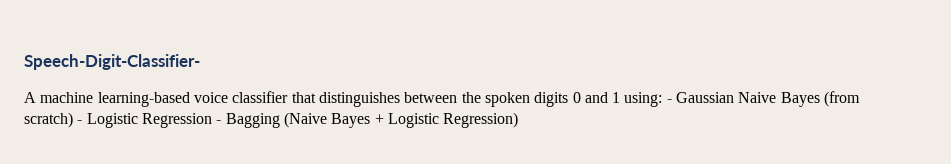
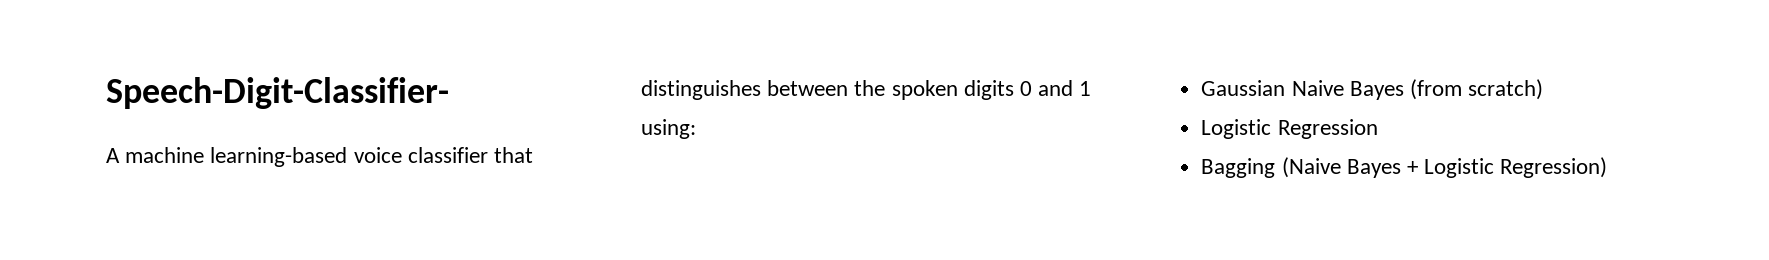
[666,99,672,103] - -> (696, 129) //
[77,120,83,124] - -> (1544, 89) //
[216,120,222,124] - -> (1378, 129) //

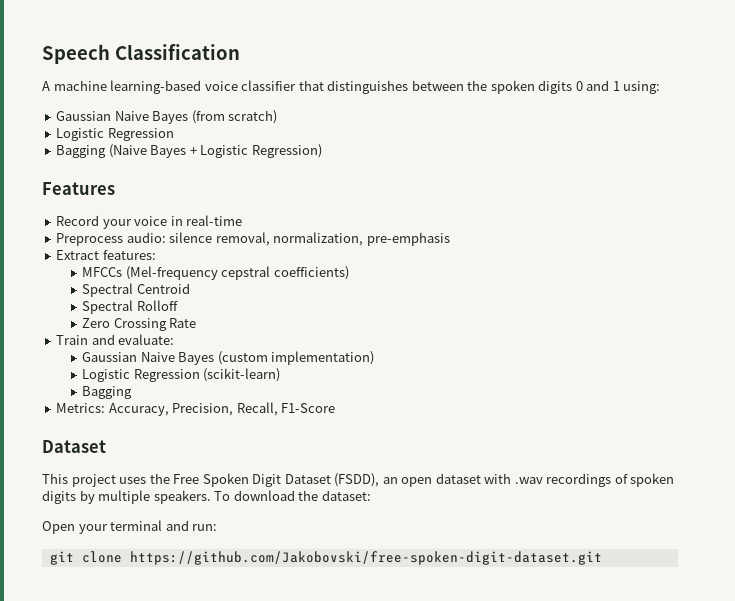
[106,77,449,109] Speech-Digit-Classifier- -> [42,44,240,64] Speech Classification
(1608, 167) none -> [42,182,115,195] [56,215,243,229] [56,232,450,246] [56,250,156,260] [82,266,349,280] [82,283,190,297] [82,300,178,314] [82,318,197,331] [56,334,175,345] [82,351,375,365] [82,368,281,382] [82,386,133,399] [56,402,336,416] [42,440,106,453] [42,473,675,487] [42,490,371,504] [42,520,218,534] [49,551,602,565] // Features // Record your voice in real-time // Preprocess audio: silence removal, normalization, pre-emphasis // Extract features: // MFCCs (Mel-frequency cepstral coefficients) // Spectral Centroid // Spectral Rolloff // Zero Crossing Rate // Train and evaluate: // Gaussian Naive Bayes (custom implementation) // Logistic Regression (scikit-learn) // Bagging // Metrics: Accuracy, Precision, Recall, F1-Score // Dataset // This project uses the Free Spoken Digit Dataset (FSDD), an open dataset with .wav recordings of spoken digits by multiple speakers. To download the dataset: // Open your terminal and run: // git clone https://github.com/Jakobovski/free-spoken-digit-dataset.git

